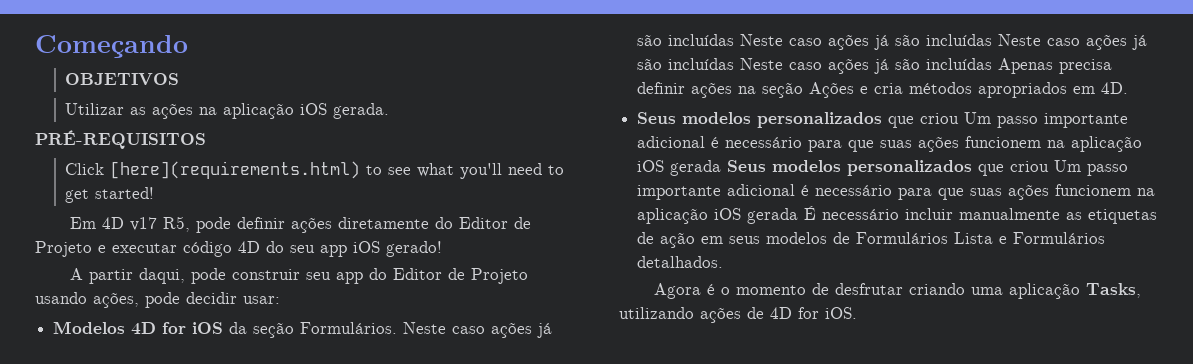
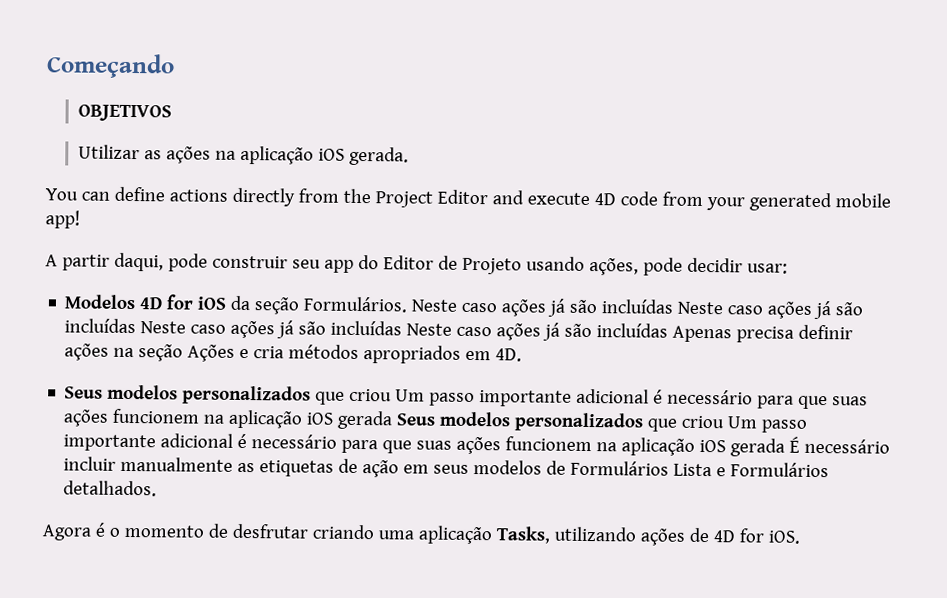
[35,130,206,149] [65,161,565,179] [65,187,155,203] [70,216,532,233] [35,241,442,257] PRÉ-REQUISITOS // Click [here](requirements.html) to see what you'll need to get started! // Em 4D v17 R5, pode definir ações diretamente do Editor de Projeto e executar código 4D do seu app iOS gerado! -> [45,186,891,212] [45,210,80,229] You can define actions directly from the Project Editor and execute 4D code from your generated mobile app!

